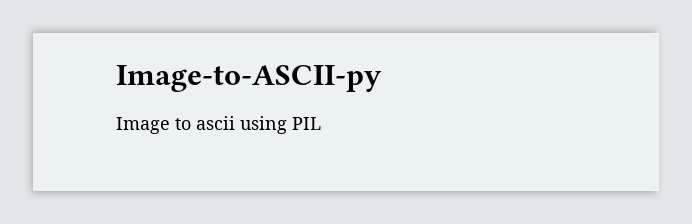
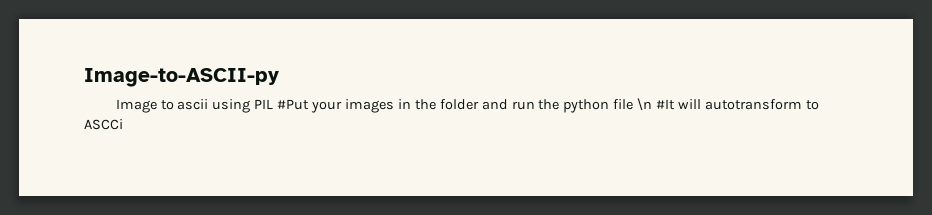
(321, 123) none -> [277,98,819,113] [84,119,123,130] #Put your images in the folder and run the python file \n #It will autotransform to ASCCi

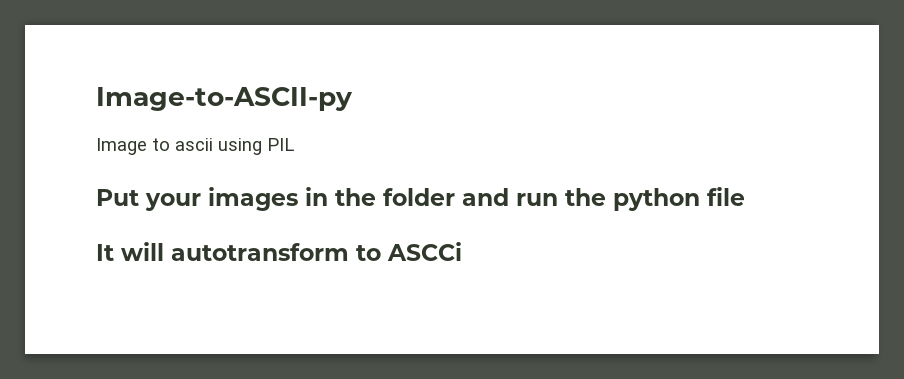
[277,99,310,110] #Put -> [96,189,139,206] // Put
[637,98,676,111] \n #It -> [96,244,114,261] // It

